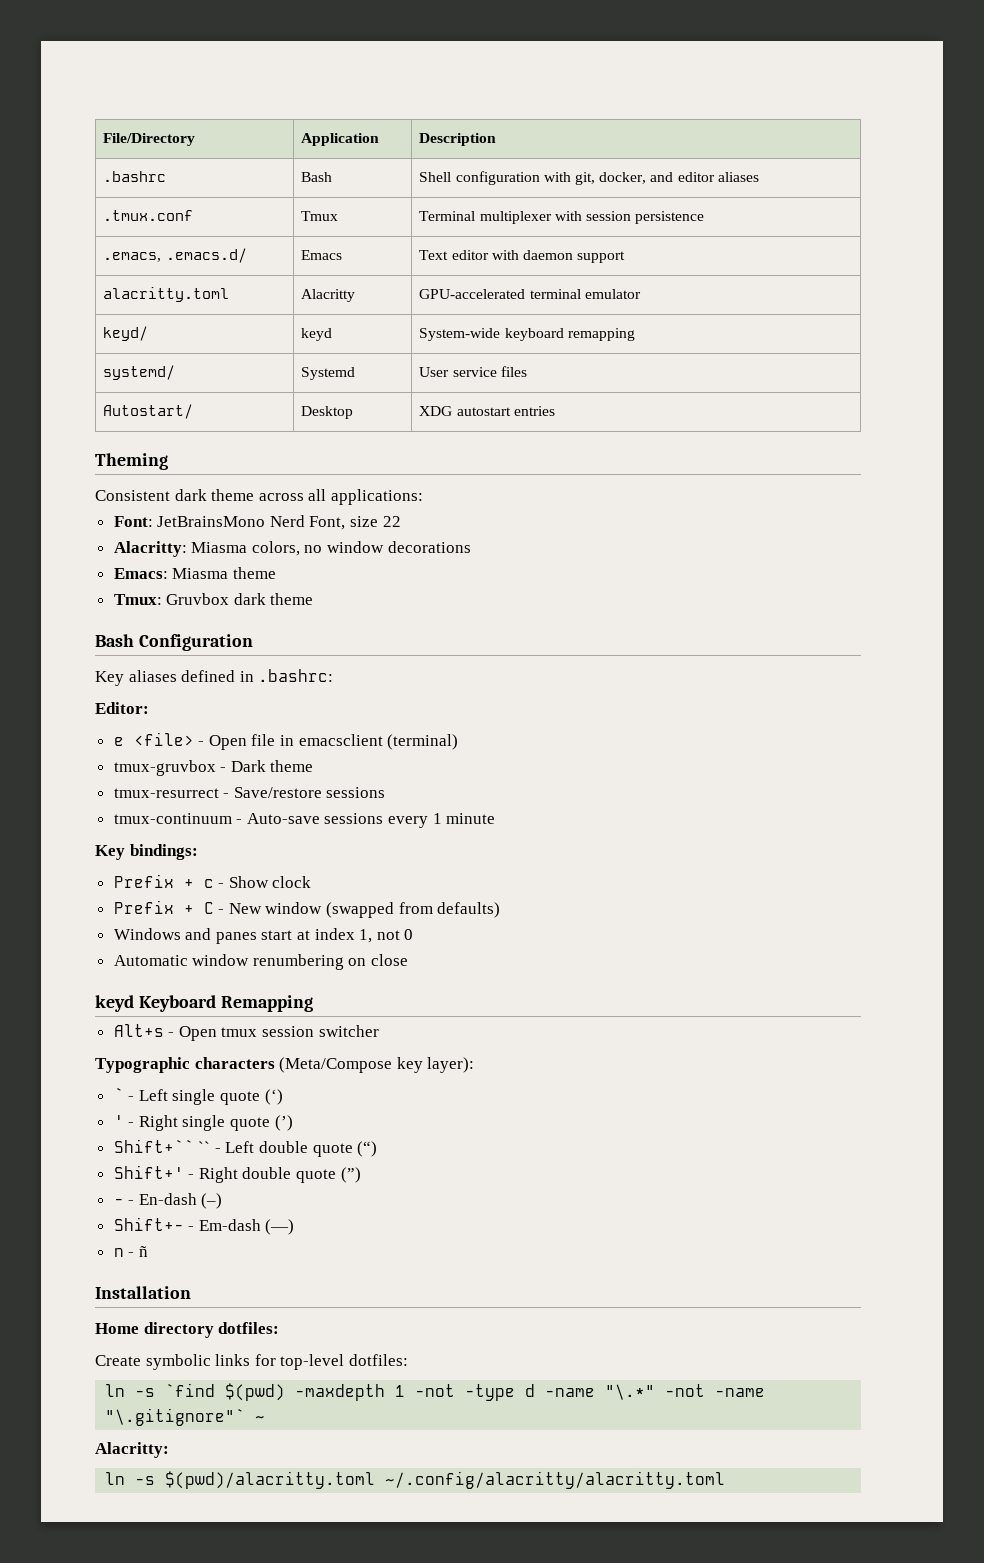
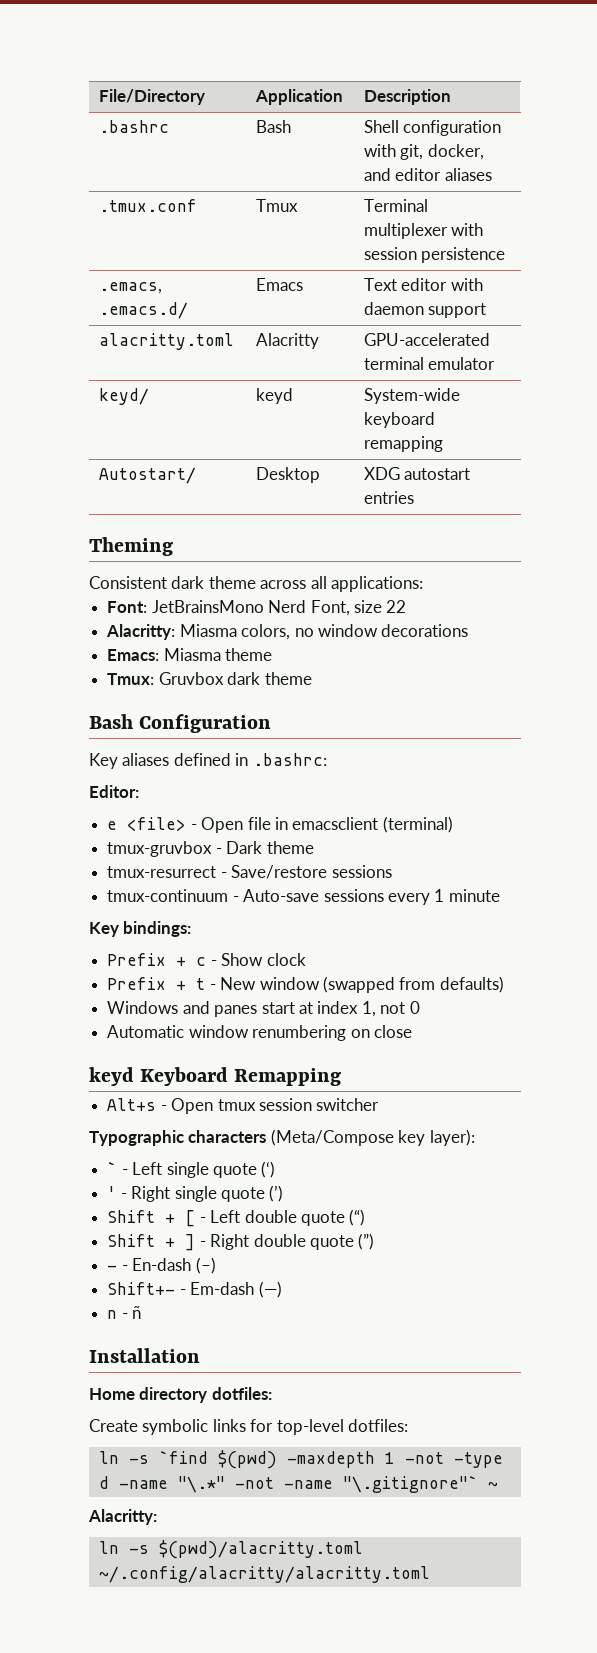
[103,365,176,380] [301,367,356,380] [419,366,527,377] // systemd/ | Systemd | User service files -> (443, 444) none
[203,902,214,914] C -> [196,978,206,990] t
[113,1139,211,1153] Shift+`` `` -> [107,1210,196,1227] Shift + [
[113,1165,184,1179] Shift+' -> [107,1234,196,1251] Shift + ]

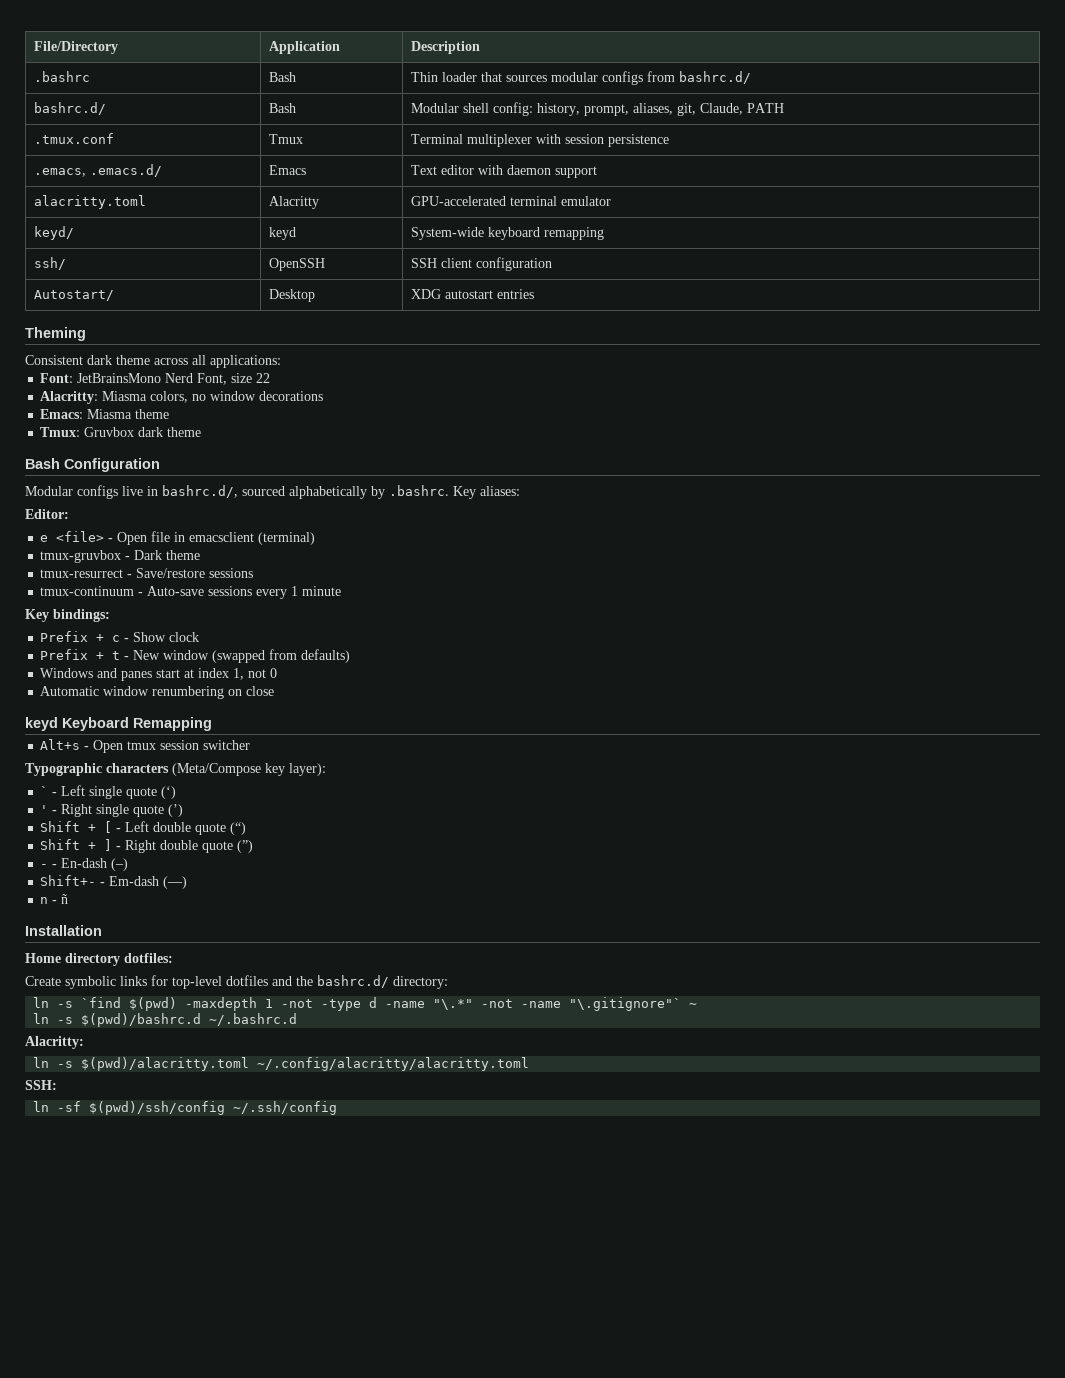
[363,120,502,136] [363,144,484,160] [363,168,492,181] Shell configuration with git, docker, and editor aliases -> [410,71,751,85] [33,102,106,115] [268,103,296,113] [410,102,784,116] Thin loader that sources modular configs from bashrc.d/ // bashrc.d/ | Bash | Modular shell config: history, prompt, aliases, git, Claude, PATH
(443, 444) none -> [33,257,66,270] [268,258,325,271] [410,257,552,271] // ssh/ | OpenSSH | SSH client configuration
[89,753,327,769] Key aliases defined in .bashrc: -> [25,485,520,499] Modular configs live in bashrc.d/, sourced alphabetically by .bashrc. Key aliases:
[348,1419,409,1432] dotfiles: -> [226,975,448,989] dotfiles and the bashrc.d/ directory:
(498, 1485) none -> [33,1013,298,1027] // ln -s $(pwd)/bashrc.d ~/.bashrc.d
(430, 1574) none -> [25,1080,57,1090] [33,1101,338,1115] // SSH: // ln -sf $(pwd)/ssh/config ~/.ssh/config

